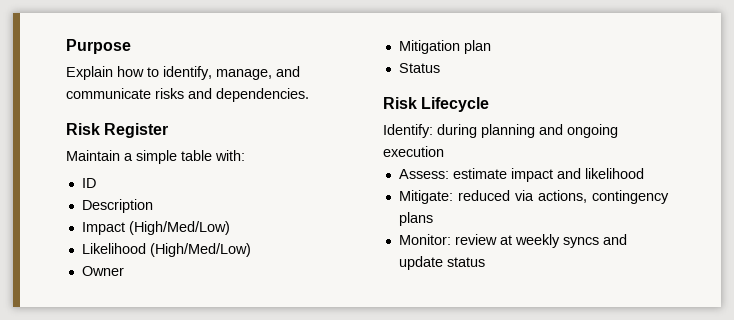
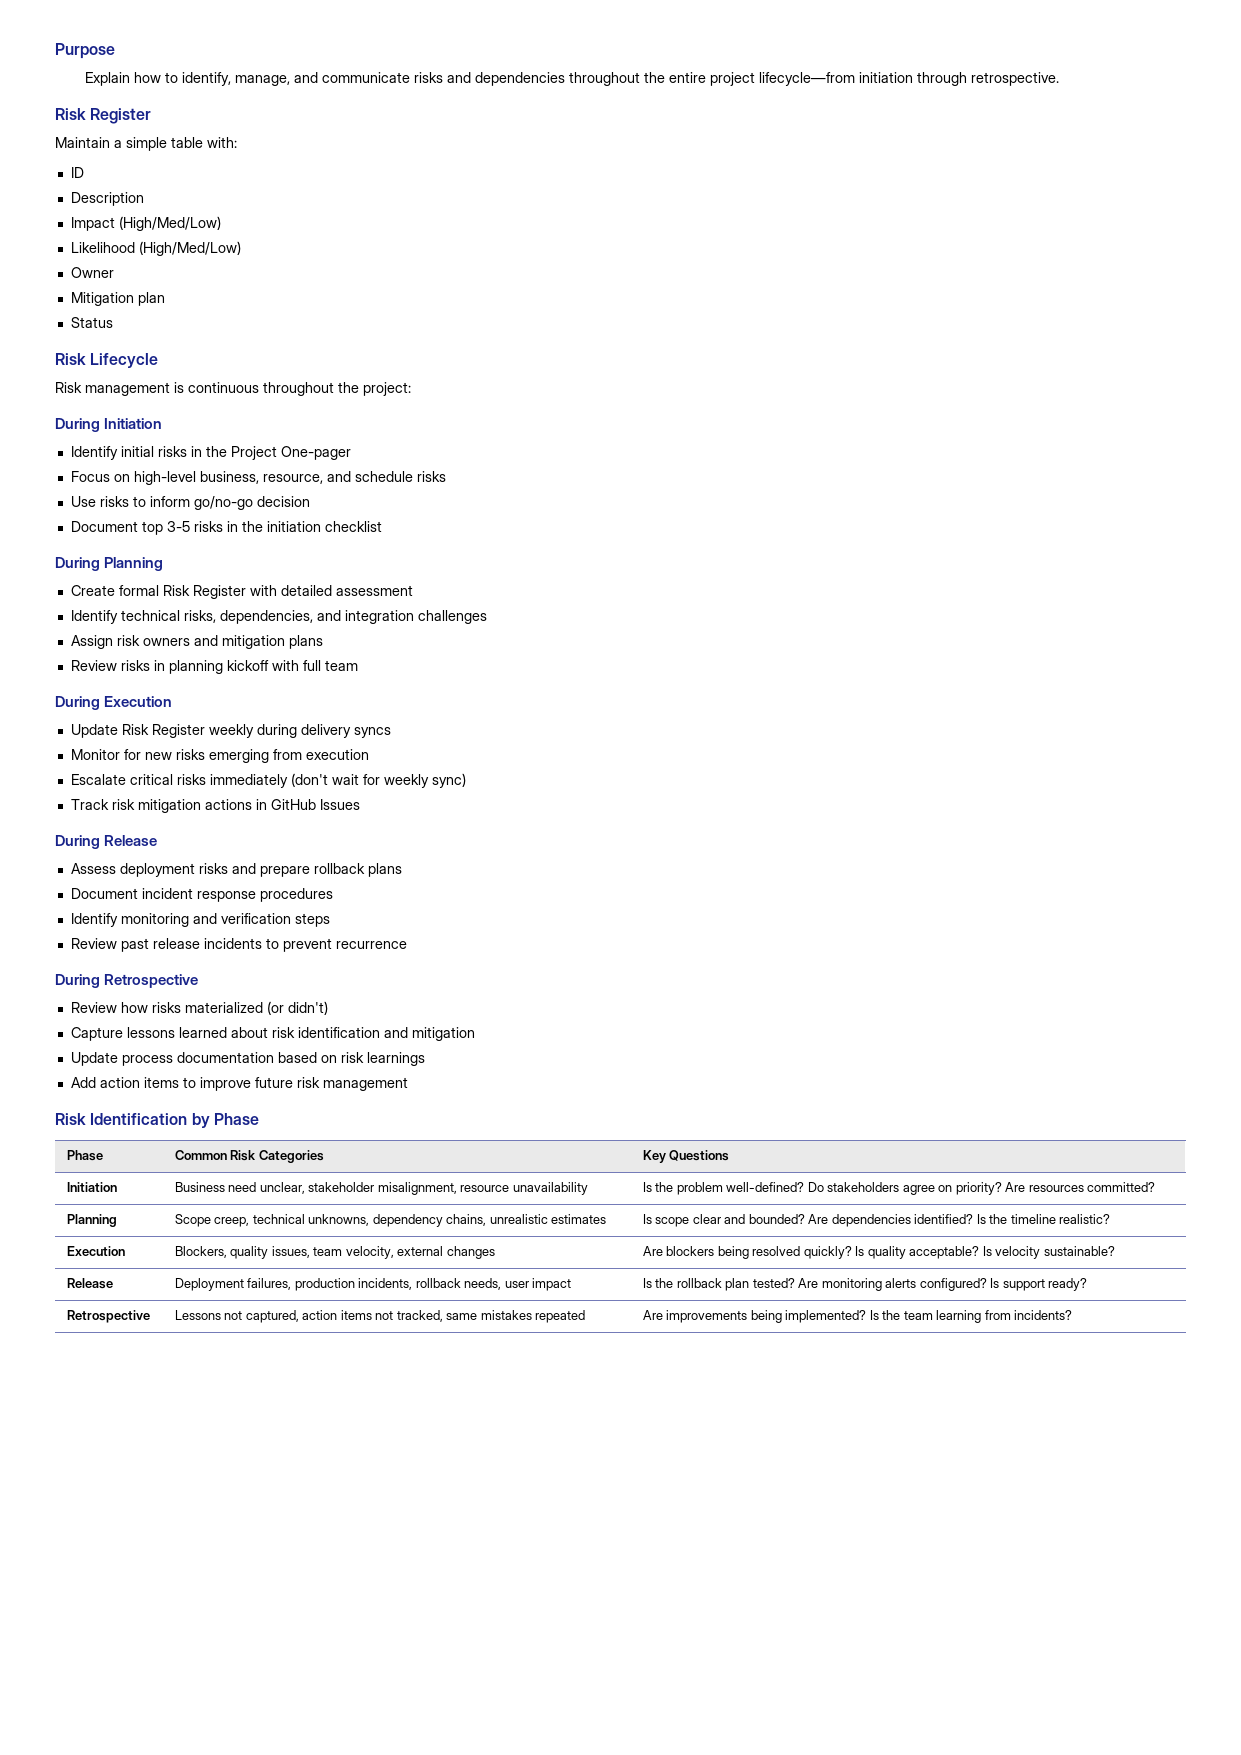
[216,88,309,102] dependencies. -> [475,72,1060,86] dependencies throughout the entire project lifecycle—from initiation through retrospective.
[383,124,618,138] [383,146,444,157] [398,168,644,182] [398,190,669,204] [398,212,433,226] [398,234,627,248] [398,256,485,270] Identify: during planning and ongoing execution // Assess: estimate impact and likelihood // Mitigate: reduced via actions, contingency plans // Monitor: review at weekly syncs and update status -> [55,382,411,396] [55,418,163,432] [70,446,351,460] [70,471,446,485] [70,496,310,510] [70,521,382,535] [55,557,164,571] [70,585,413,599] [70,610,487,624] [70,635,323,649] [70,660,358,674] [55,696,173,710] [70,724,391,738] [70,749,369,763] [70,773,466,788] [70,799,360,813] [55,835,158,849] [70,863,402,877] [70,888,333,902] [70,913,330,927] [70,938,407,952] [55,974,199,988] [70,1001,328,1015] [70,1027,475,1041] [70,1052,425,1066] [70,1077,408,1091] [55,1113,259,1128] [66,1150,103,1161] [174,1150,324,1163] [642,1150,730,1163] [66,1182,117,1192] [174,1182,588,1195] [642,1182,1156,1195] [66,1214,117,1227] [174,1214,607,1227] [642,1214,1111,1227] [66,1246,125,1256] [174,1246,495,1259] [642,1246,1115,1259] [66,1278,113,1289] [174,1278,572,1291] [642,1278,1088,1291] [66,1310,150,1323] [174,1310,586,1323] [642,1310,1073,1323] Risk management is continuous throughout the project: // During Initiation // Identify initial risks in the Project One-pager // Focus on high-level business, resource, and schedule risks // Use risks to inform go/no-go decision // Document top 3-5 risks in the initiation checklist // During Planning // Create formal Risk Register with detailed assessment // Identify technical risks, dependencies, and integration challenges // Assign risk owners and mitigation plans // Review risks in planning kickoff with full team // During Execution // Update Risk Register weekly during delivery syncs // Monitor for new risks emerging from execution // Escalate critical risks immediately (don't wait for weekly sync) // Track risk mitigation actions in GitHub Issues // During Release // Assess deployment risks and prepare rollback plans // Document incident response procedures // Identify monitoring and verification steps // Review past release incidents to prevent recurrence // During Retrospective // Review how risks materialized (or didn't) // Capture lessons learned about risk identification and mitigation // Update process documentation based on risk learnings // Add action items to improve future risk management // Risk Identification by Phase // Phase | Common Risk Categories | Key Questions // Initiation | Business need unclear, stakeholder misalignment, resource unavailability | Is the problem well-defined? Do stakeholders agree on priority? Are resources committed? // Planning | Scope creep, technical unknowns, dependency chains, unrealistic estimates | Is scope clear and bounded? Are dependencies identified? Is the timeline realistic? // Execution | Blockers, quality issues, team velocity, external changes | Are blockers being resolved quickly? Is quality acceptable? Is velocity sustainable? // Release | Deployment failures, production incidents, rollback needs, user impact | Is the rollback plan tested? Are monitoring alerts configured? Is support ready? // Retrospective | Lessons not captured, action items not tracked, same mistakes repeated | Are improvements being implemented? Is the team learning from incidents?

